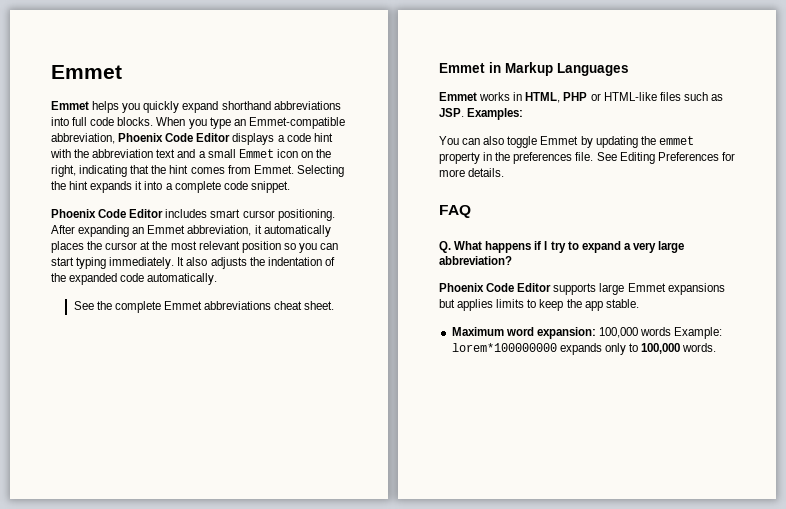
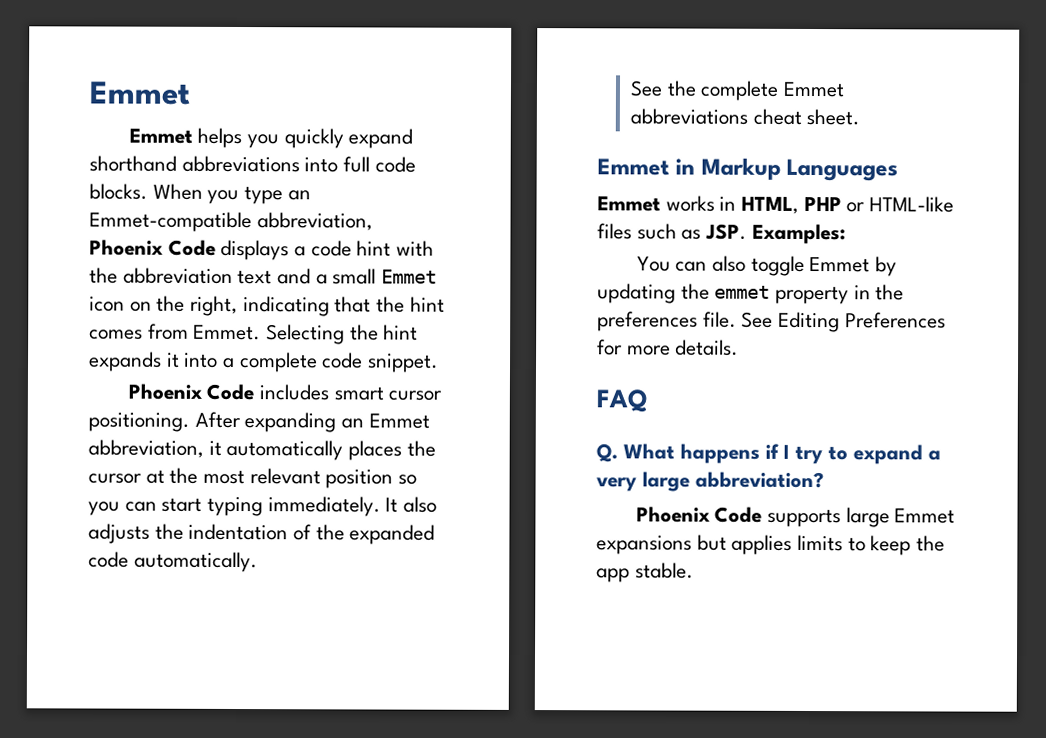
[196,133,231,142] Editor -> (216, 247) none
[129,209,164,218] Editor -> (255, 392) none
[517,283,552,292] Editor -> (763, 514) none
[451,327,723,339] [451,343,717,355] // Maximum word expansion: 100,000 words Example: lorem*100000000 expands only to 100,000 words. -> (694, 570) none

